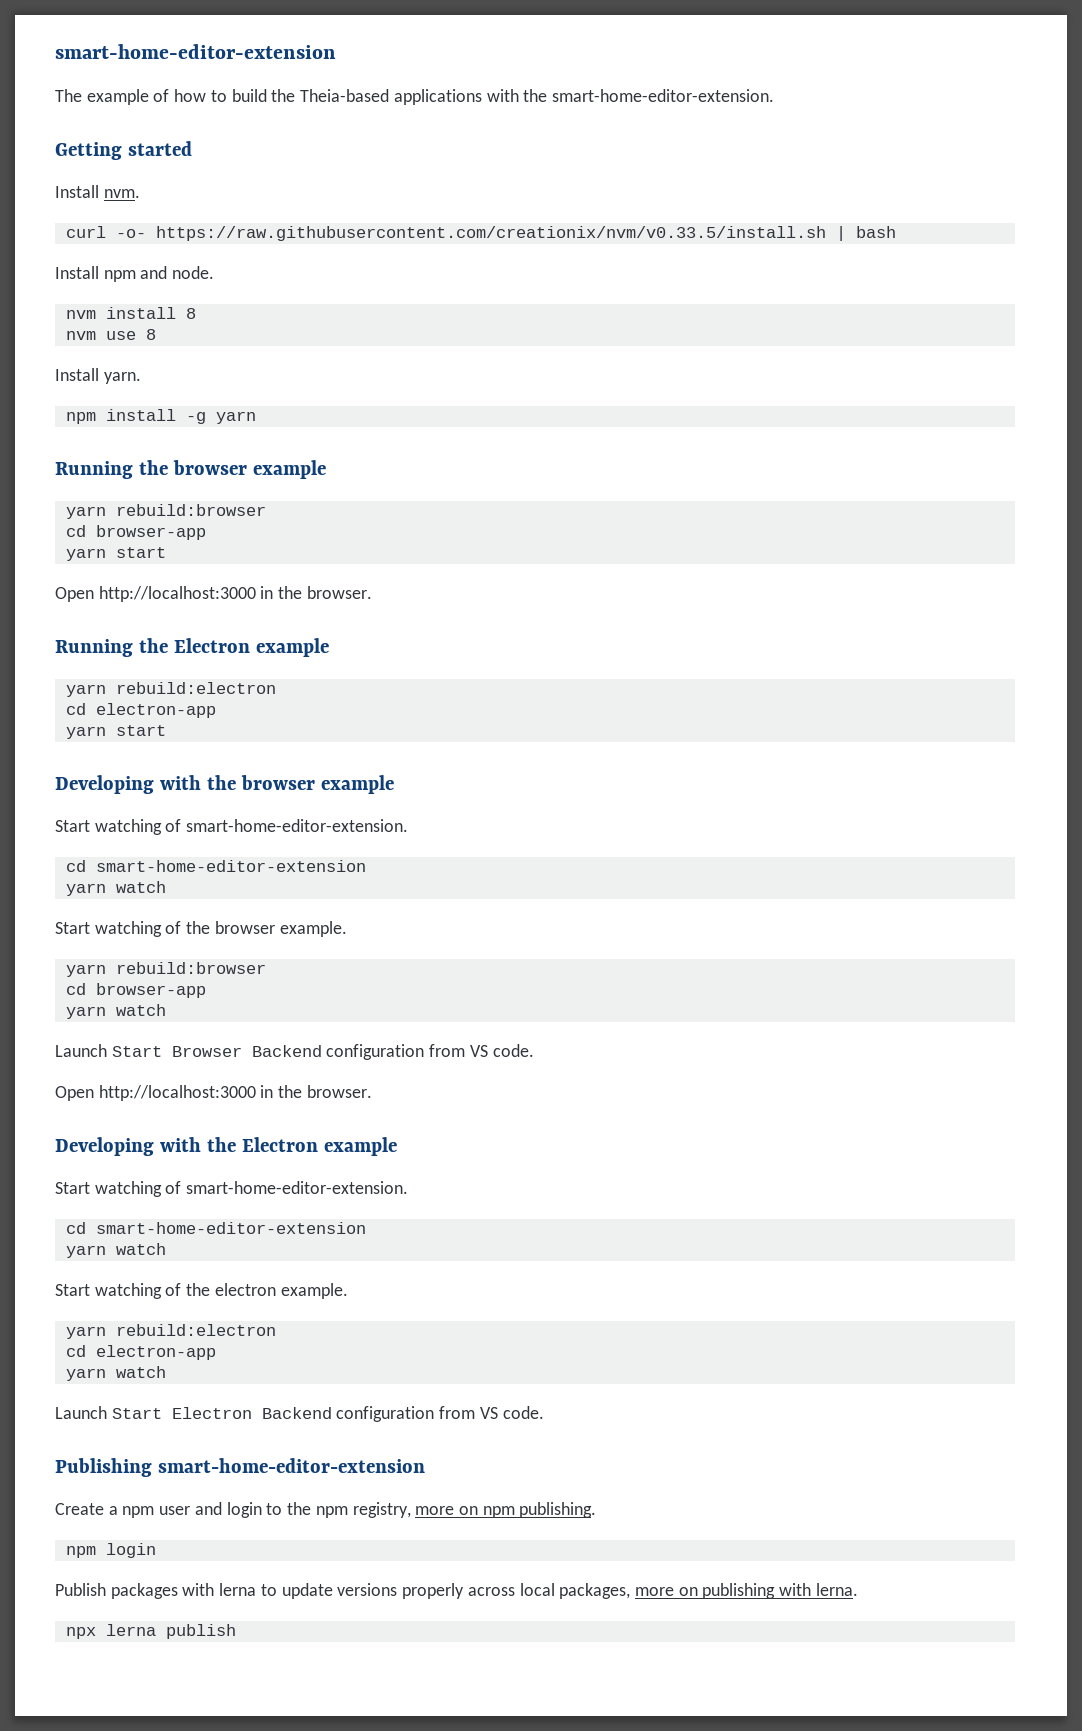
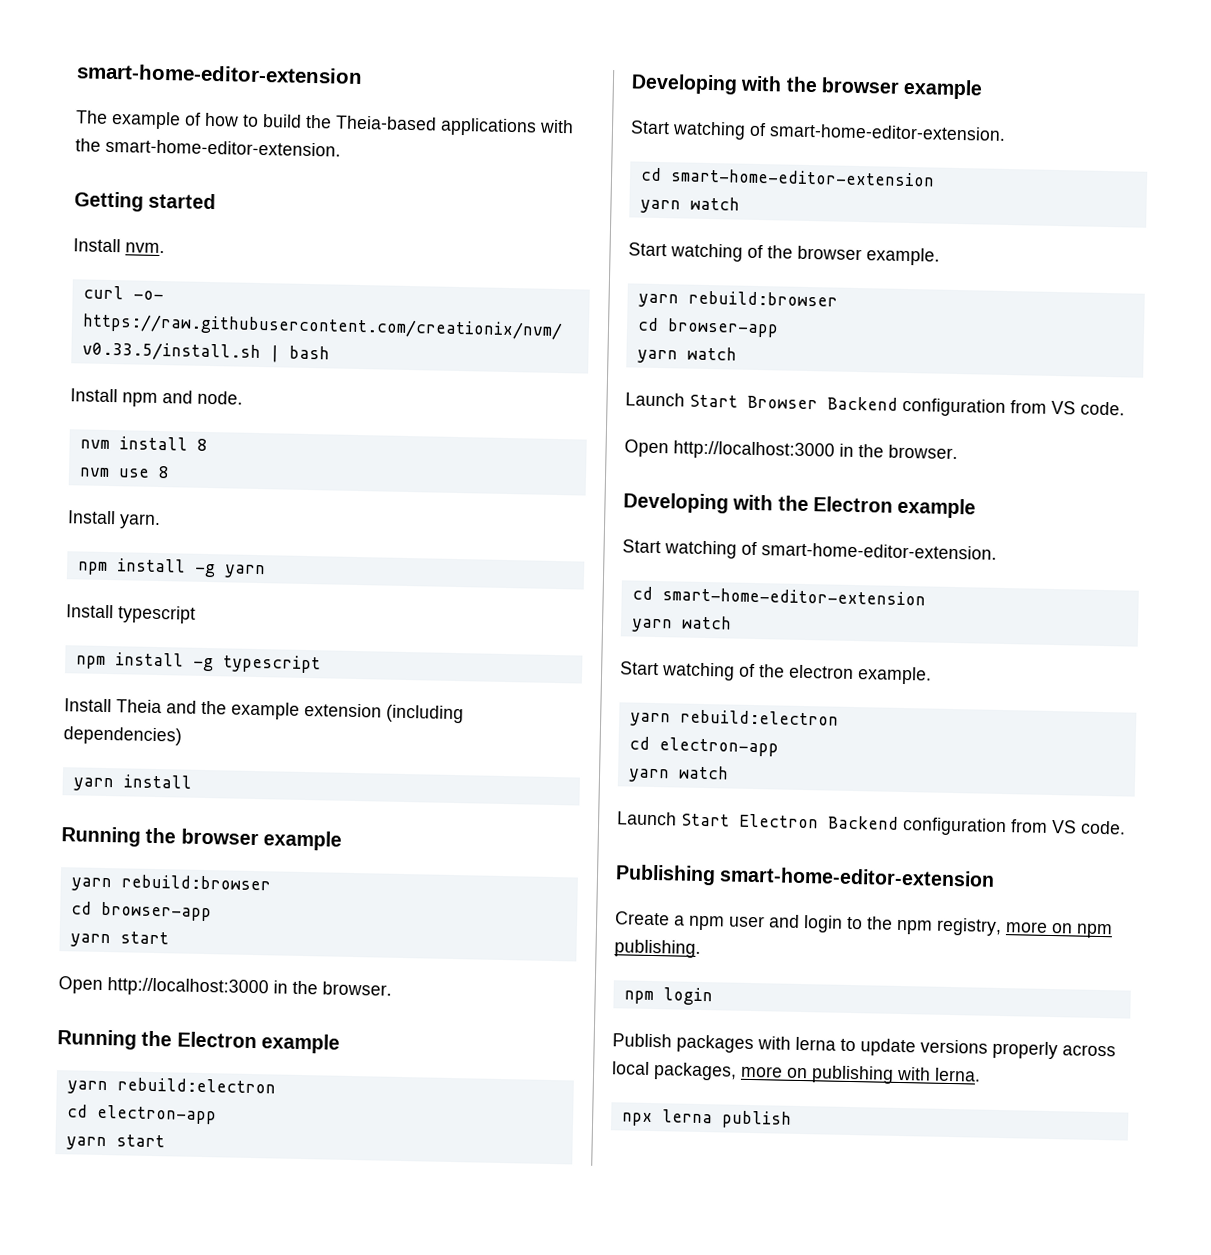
(256, 417) none -> [66,604,196,624] [75,652,321,674] [64,698,464,724] [63,726,182,746] [72,774,192,792] // Install typescript // npm install -g typescript // Install Theia and the example extension (including dependencies) // yarn install

